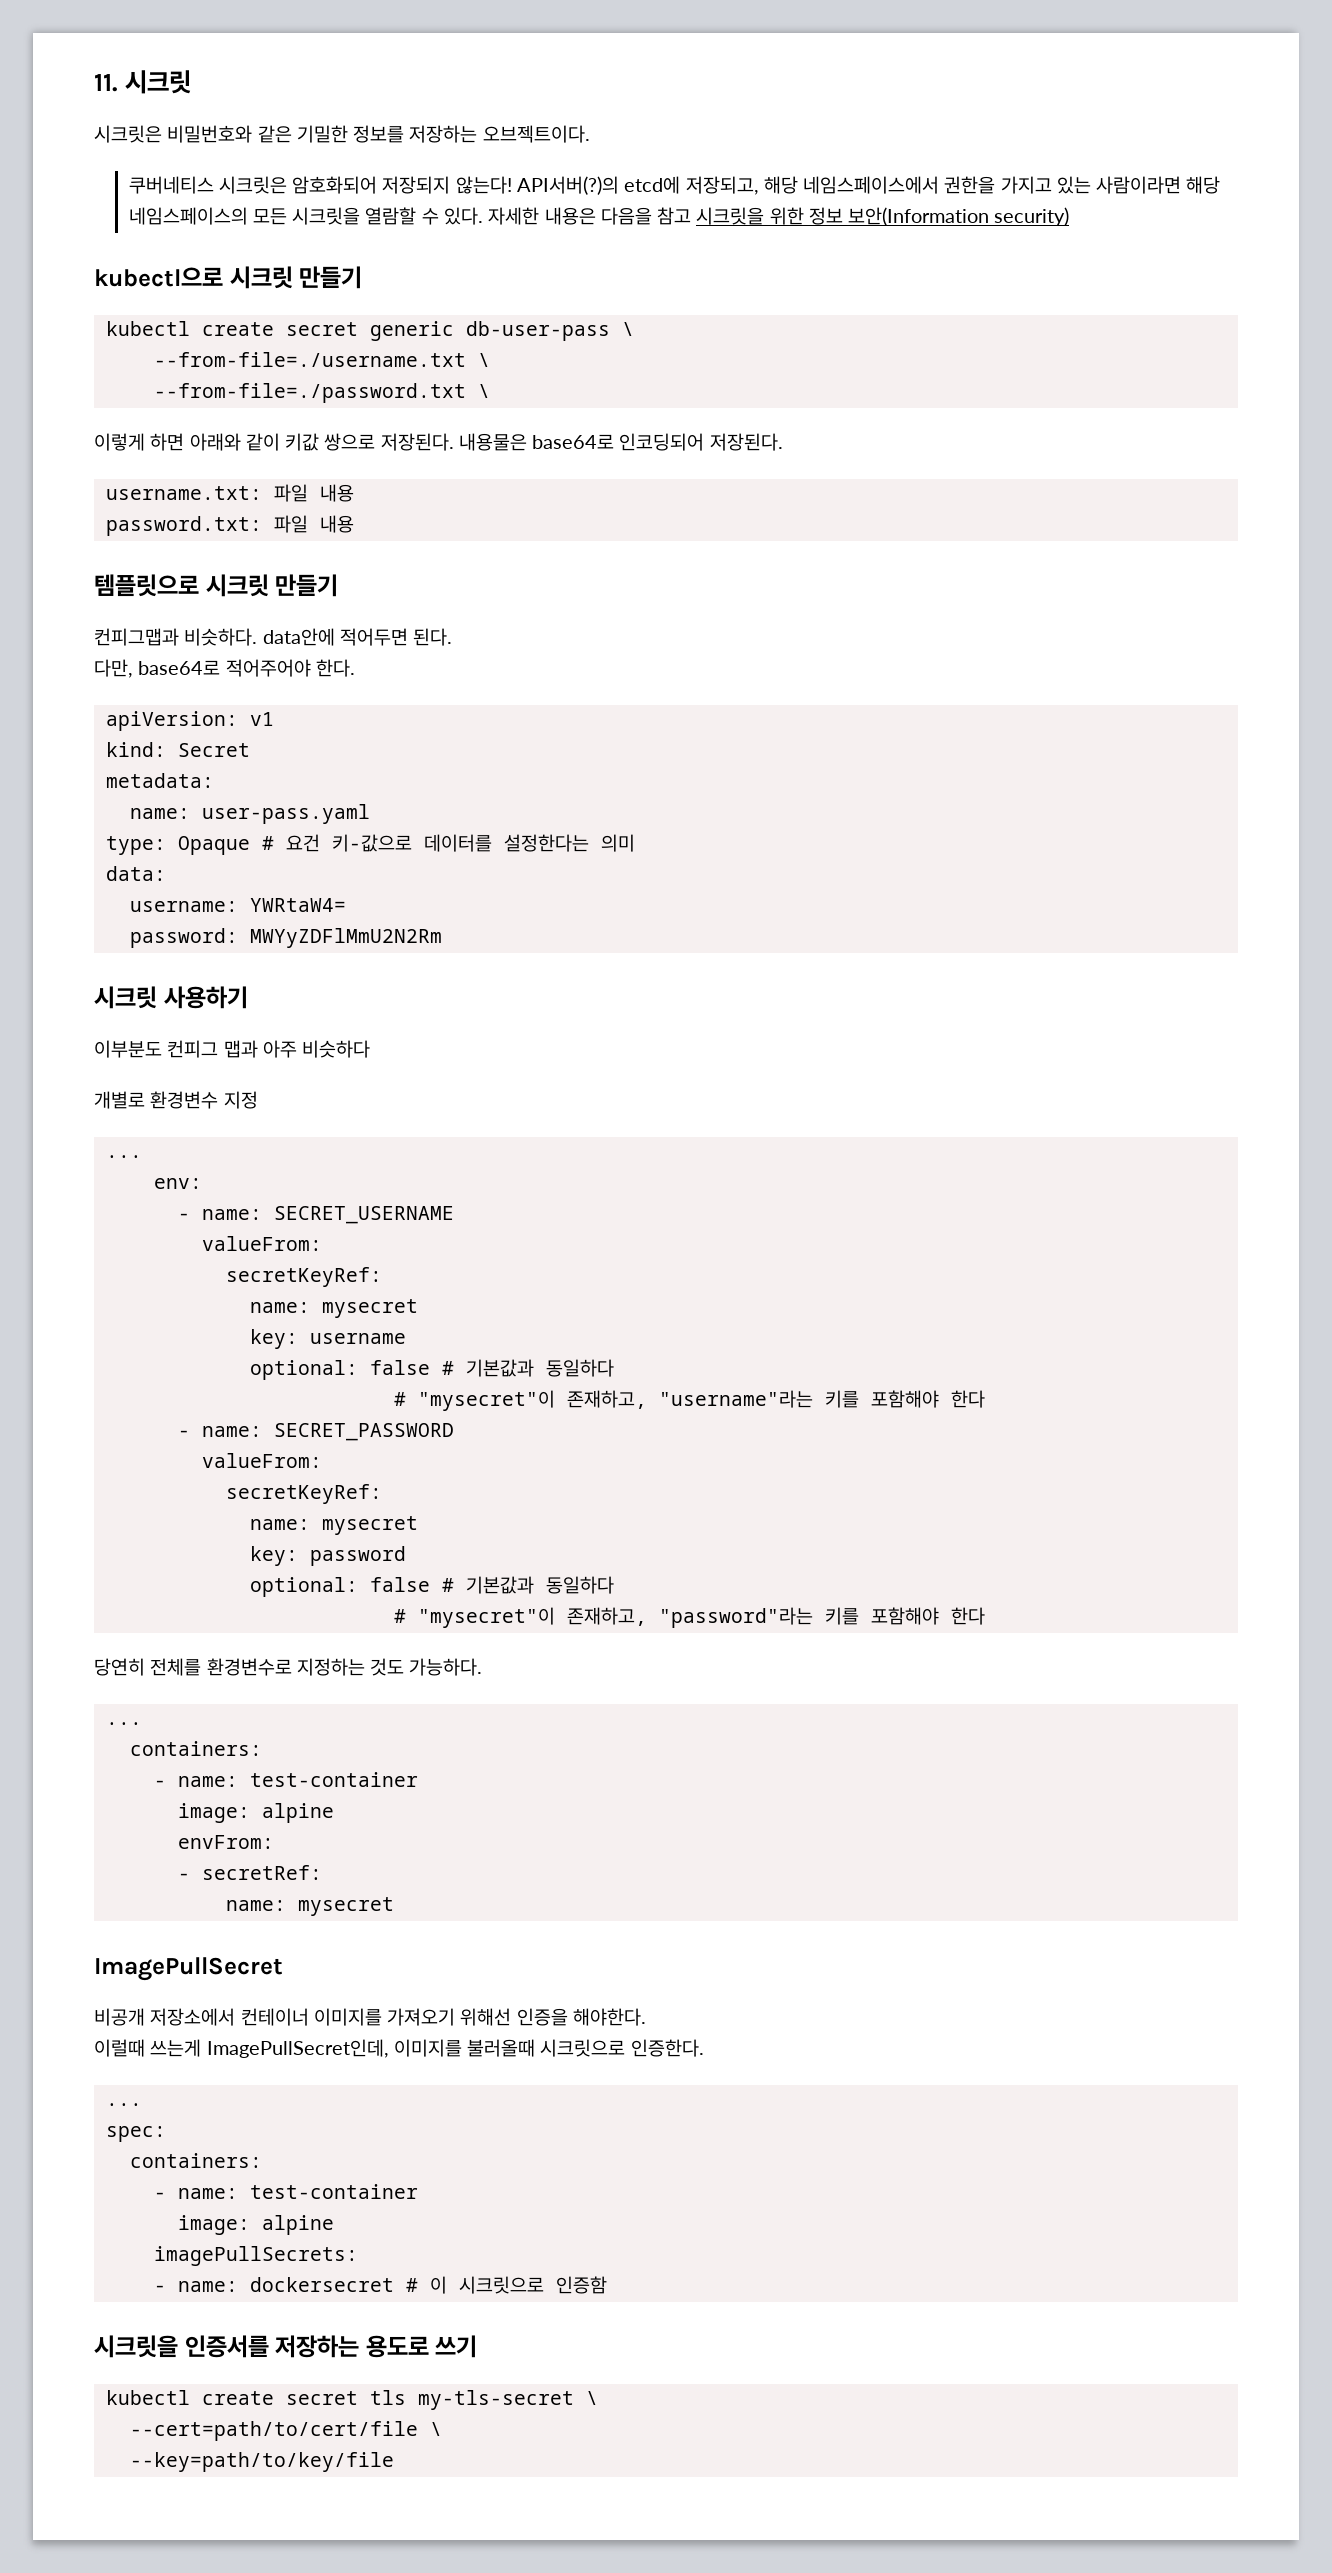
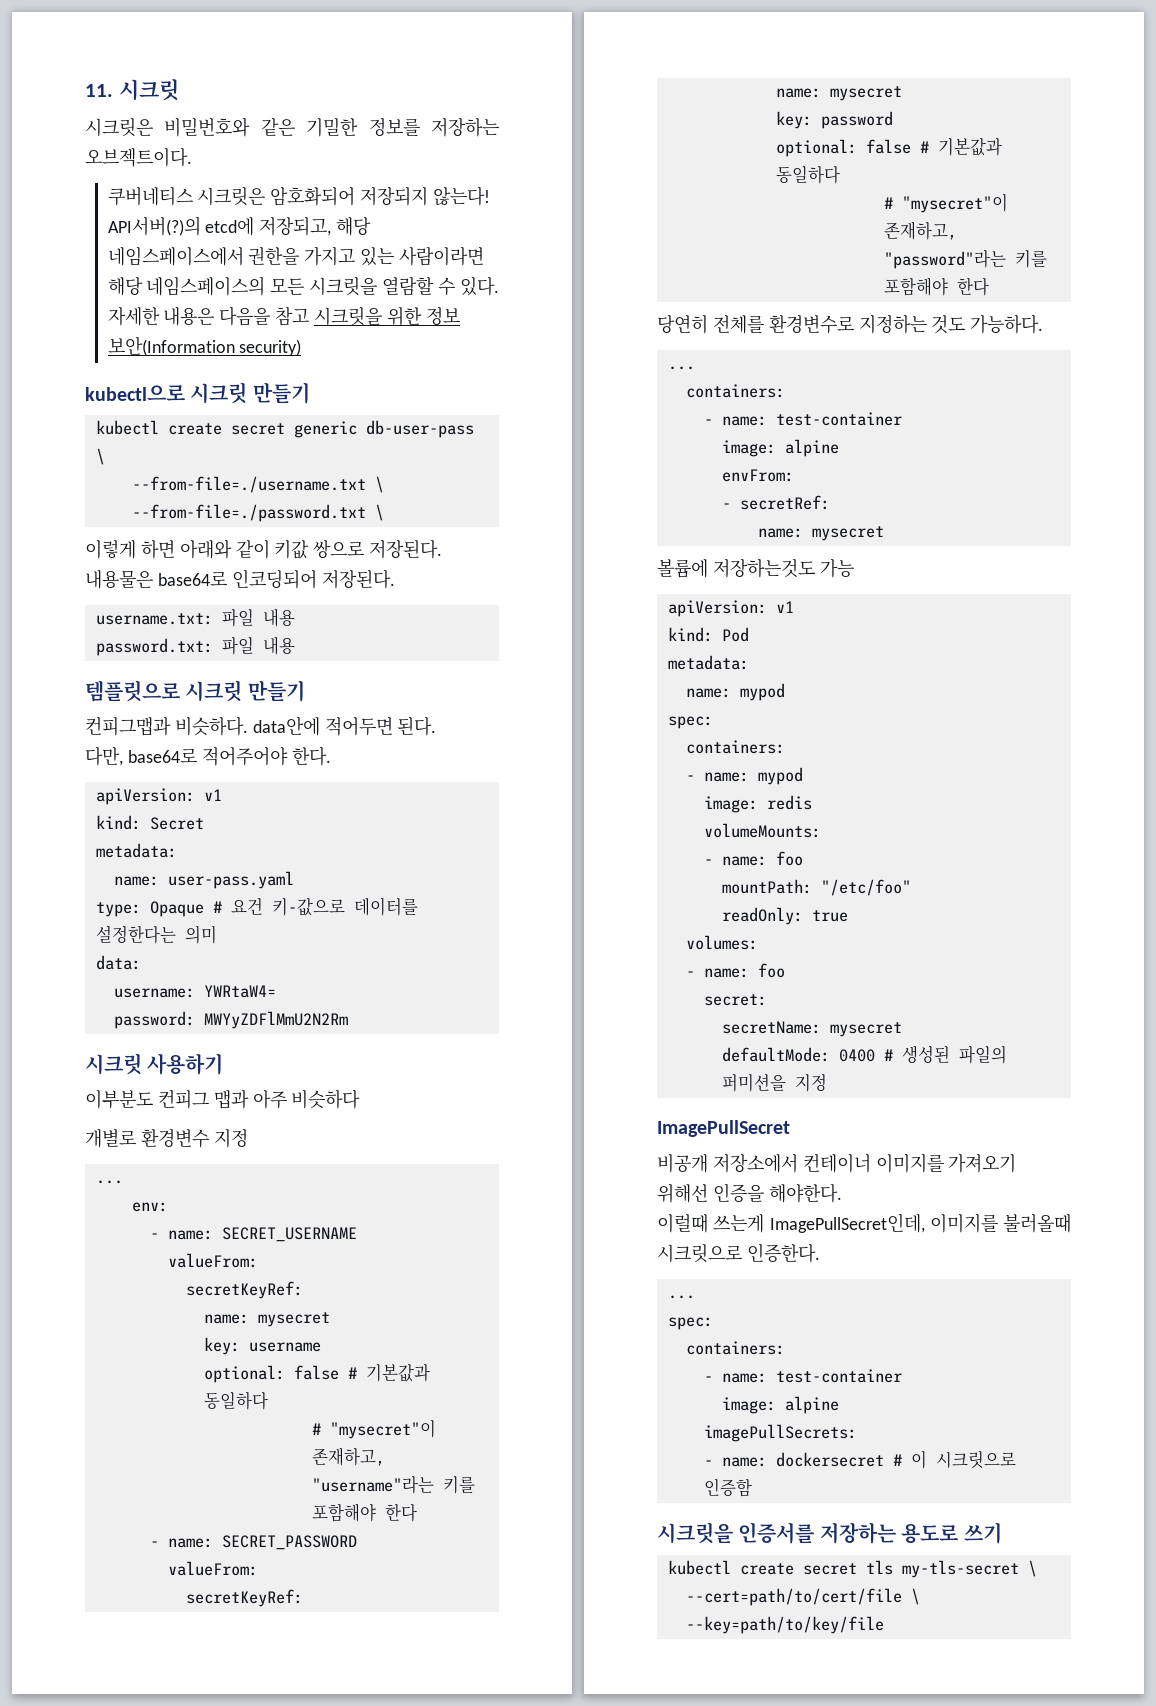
(394, 1906) none -> [657,558,854,578] [667,600,794,617] [667,627,749,642] [667,655,749,670] [685,683,785,701] [667,716,713,729] [685,740,785,754] [685,767,803,785] [703,795,812,813] [703,823,821,838] [703,851,803,866] [721,879,911,896] [721,907,848,925] [685,935,758,950] [685,963,785,978] [703,994,767,1006] [721,1021,902,1037] [721,1045,1007,1064] [721,1073,827,1092] // 볼륨에 저장하는것도 가능 // apiVersion: v1 // kind: Pod // metadata: // name: mypod // spec: // containers: // - name: mypod // image: redis // volumeMounts: // - name: foo // mountPath: "/etc/foo" // readOnly: true // volumes: // - name: foo // secret: // secretName: mysecret // defaultMode: 0400 # 생성된 파일의 퍼미션을 지정

